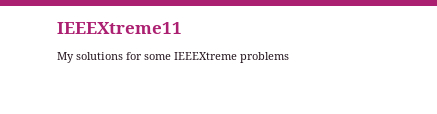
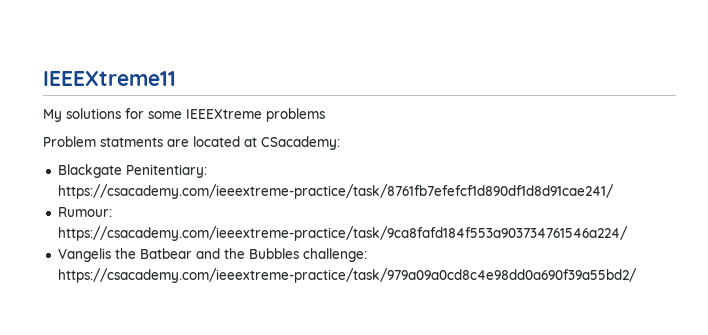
(289, 57) none -> [43,136,340,150] [57,164,207,178] [57,184,614,199] [57,207,112,217] [57,226,628,241] [57,248,367,262] [57,268,637,283] // Problem statments are located at CSacademy: // Blackgate Penitentiary: https://csacademy.com/ieeextreme-practice/task/8761fb7efefcf1d890df1d8d91cae241/ // Rumour: https://csacademy.com/ieeextreme-practice/task/9ca8fafd184f553a903734761546a224/ // Vangelis the Batbear and the Bubbles challenge: https://csacademy.com/ieeextreme-practice/task/979a09a0cd8c4e98dd0a690f39a55bd2/

